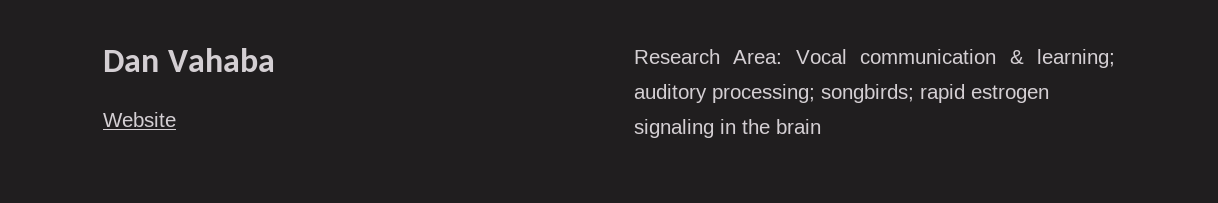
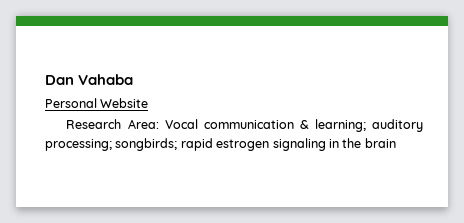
(276, 60) none -> [45,98,97,108] Personal

